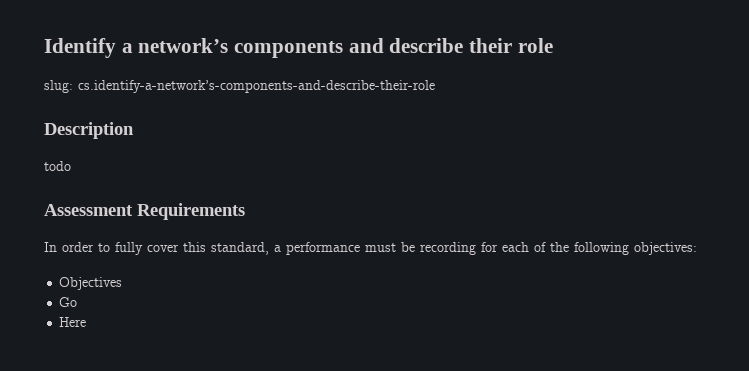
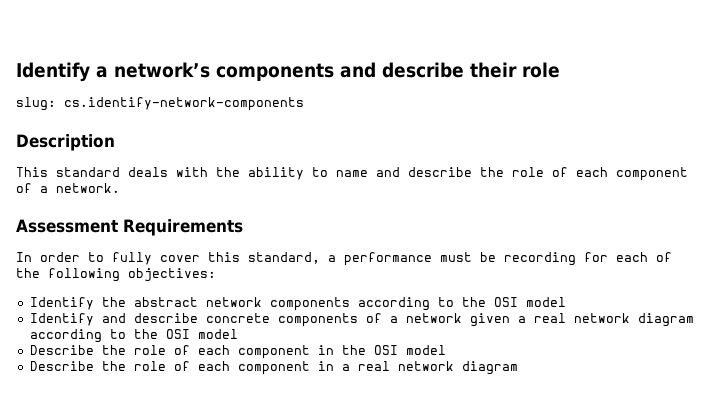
[78,80,435,93] cs.identify-a-network’s-components-and-describe-their-role -> [64,97,304,111] cs.identify-network-components
[44,161,71,171] todo -> [16,167,688,181] [16,183,120,193] This standard deals with the ability to name and describe the role of each component of a network.
[59,277,123,290] [59,297,78,307] [59,317,87,327] Objectives // Go // Here -> [29,297,566,311] [29,313,694,327] [29,329,238,343] [29,345,446,359] [29,361,518,375] Identify the abstract network components according to the OSI model // Identify and describe concrete components of a network given a real network diagram according to the OSI model // Describe the role of each component in the OSI model // Describe the role of each component in a real network diagram

